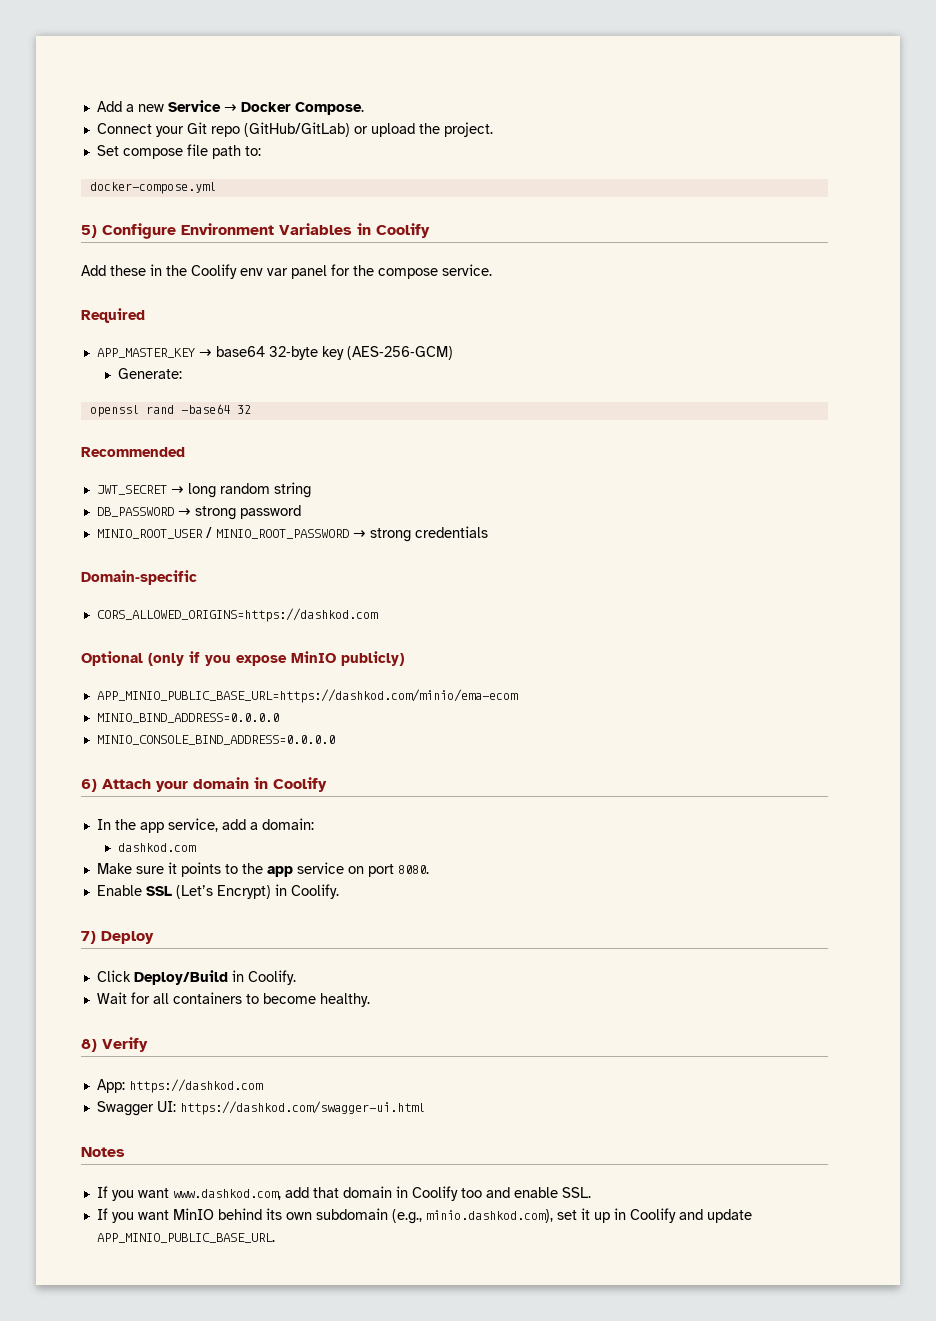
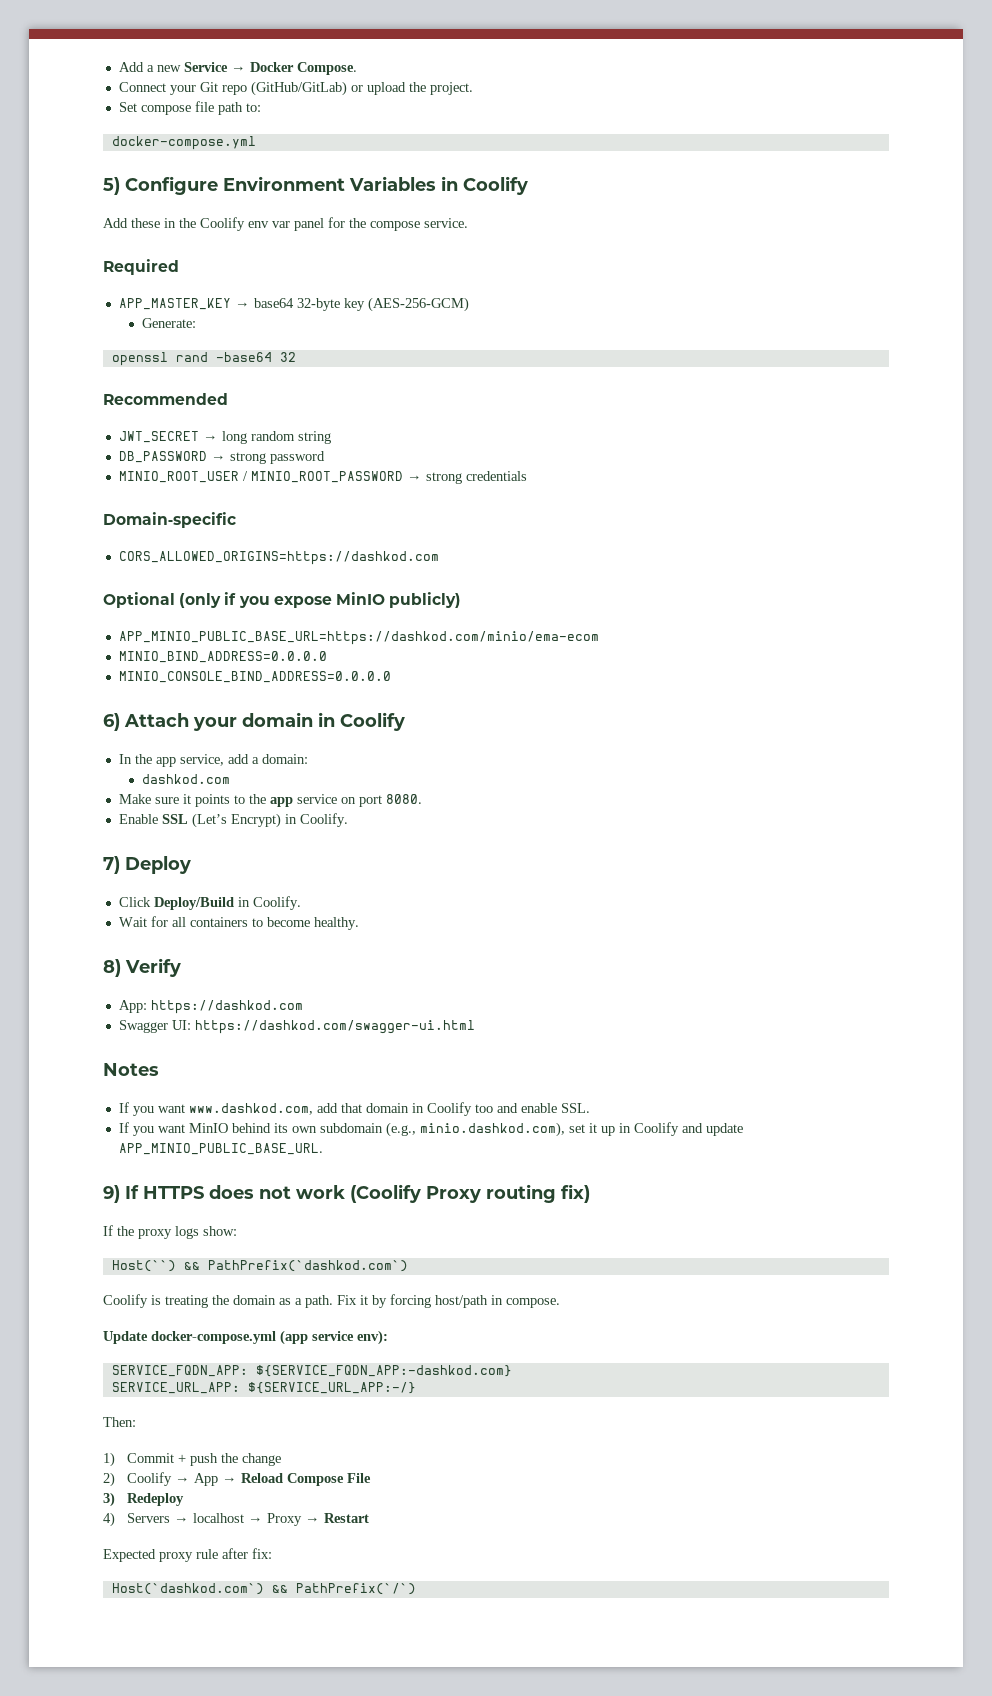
(275, 1238) none -> [103,1184,590,1203] [103,1225,237,1239] [111,1260,408,1272] [103,1294,560,1308] [103,1330,388,1345] [111,1365,512,1377] [111,1382,416,1394] [103,1417,136,1427] [103,1452,281,1467] [103,1472,371,1487] [103,1492,184,1507] [103,1512,369,1527] [103,1548,272,1562] [111,1583,416,1595] // 9) If HTTPS does not work (Coolify Proxy routing fix) // If the proxy logs show: // Host(``) && PathPrefix(`dashkod.com`) // Coolify is treating the domain as a path. Fix it by forcing host/path in compose. // Update docker-compose.yml (app service env): // SERVICE_FQDN_APP: ${SERVICE_FQDN_APP:-dashkod.com} // SERVICE_URL_APP: ${SERVICE_URL_APP:-/} // Then: // 1) Commit + push the change // 2) Coolify → App → Reload Compose File // 3) Redeploy // 4) Servers → localhost → Proxy → Restart // Expected proxy rule after fix: // Host(`dashkod.com`) && PathPrefix(`/`)

